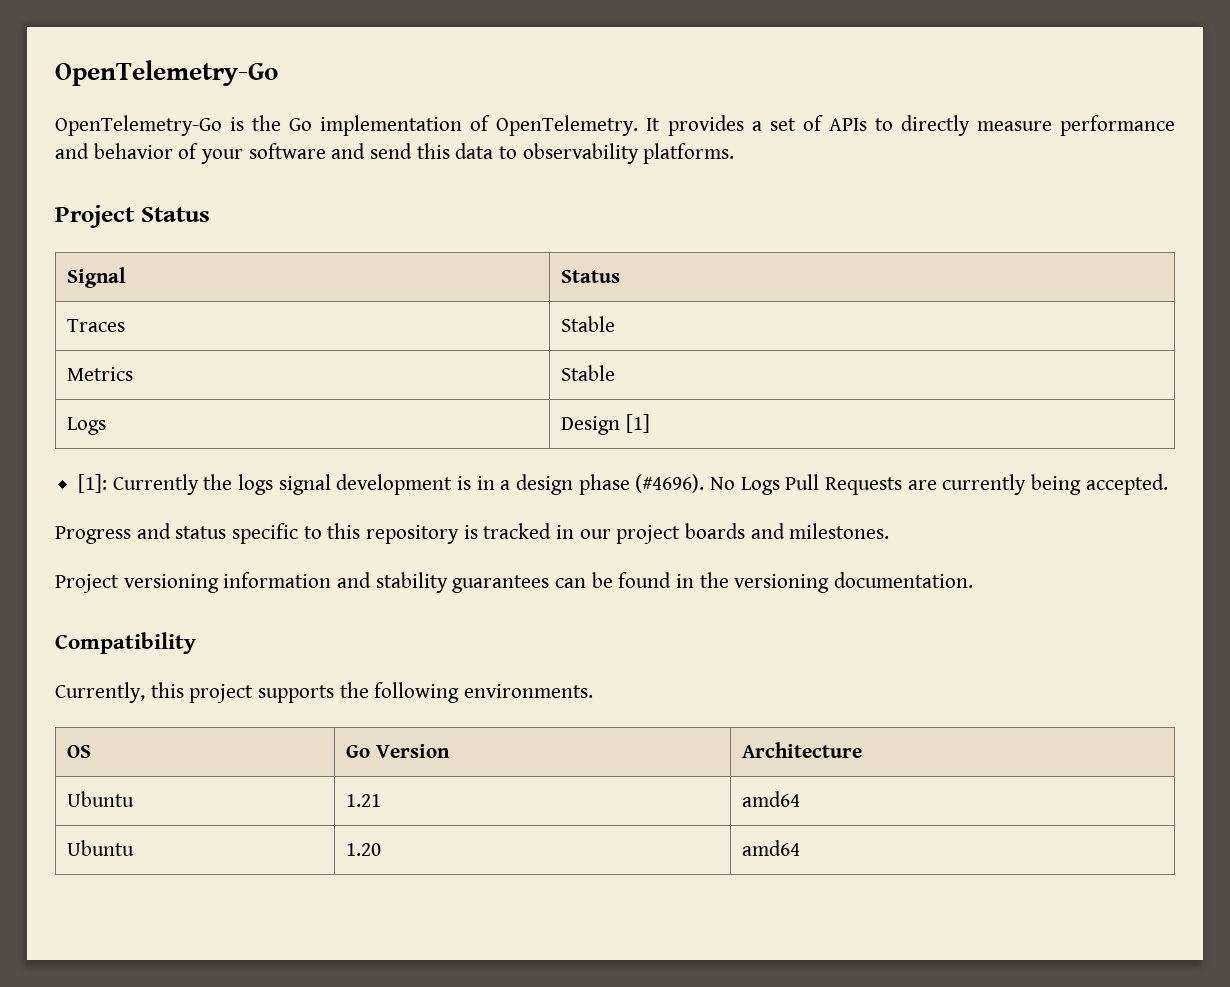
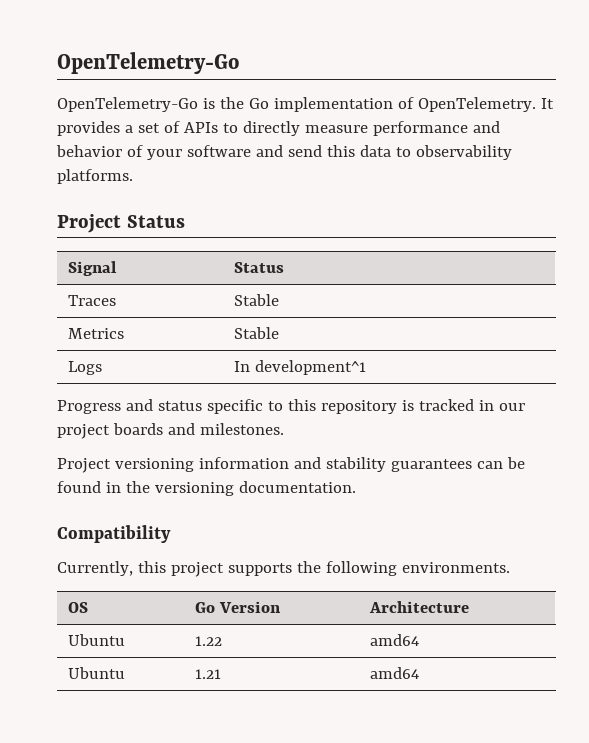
[561,414,651,435] [78,474,1168,495] Design [1] // [1]: Currently the logs signal development is in a design phase (#4696). No Logs Pull Requests are currently being accepted. -> [233,360,366,375] In development^1
[346,794,382,807] 1.21 -> [194,636,222,646] 1.22
[346,843,382,856] 1.20 -> [194,669,221,679] 1.21

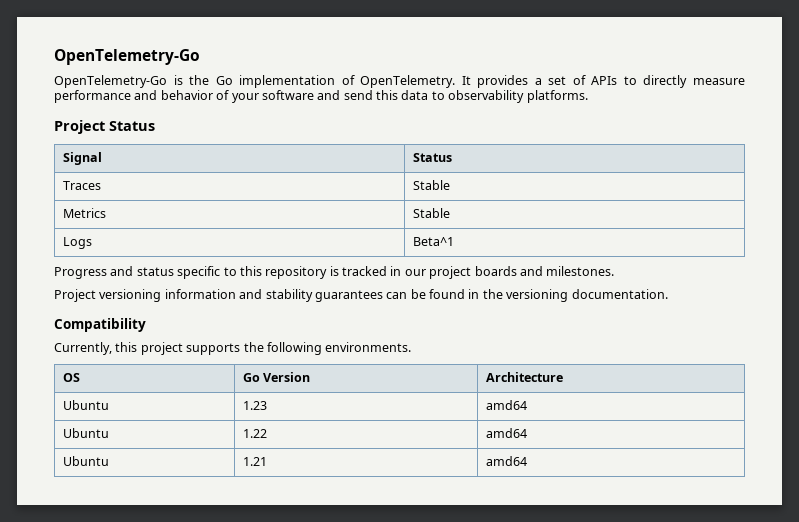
[233,360,366,375] In development^1 -> [413,237,455,246] Beta^1
(469, 607) none -> [63,400,110,410] [243,401,268,410] [486,400,528,410] // Ubuntu | 1.23 | amd64

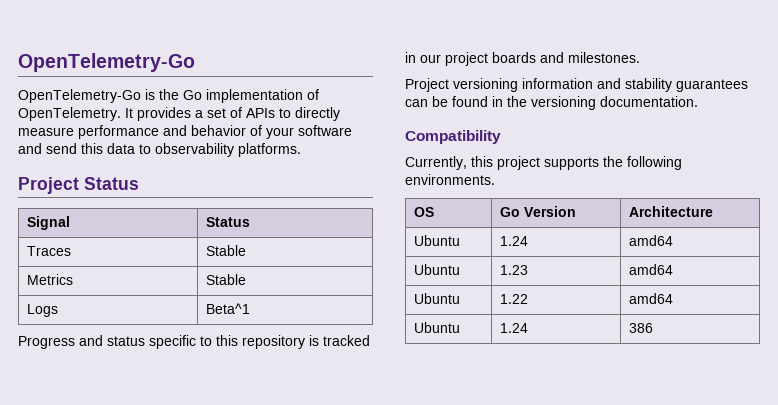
(564, 377) none -> [413,235,460,246] [499,236,528,246] [628,235,673,246] // Ubuntu | 1.24 | amd64
[243,457,268,466] [486,456,528,466] 1.21 | amd64 -> [499,323,528,333] [628,323,653,333] 1.24 | 386

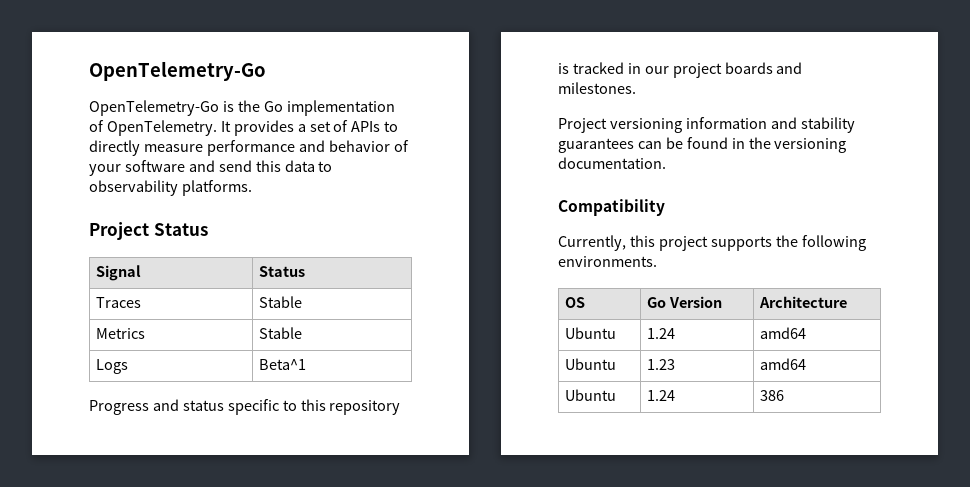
[413,293,460,304] [499,294,528,304] [628,293,673,304] // Ubuntu | 1.22 | amd64 -> (807, 364) none

